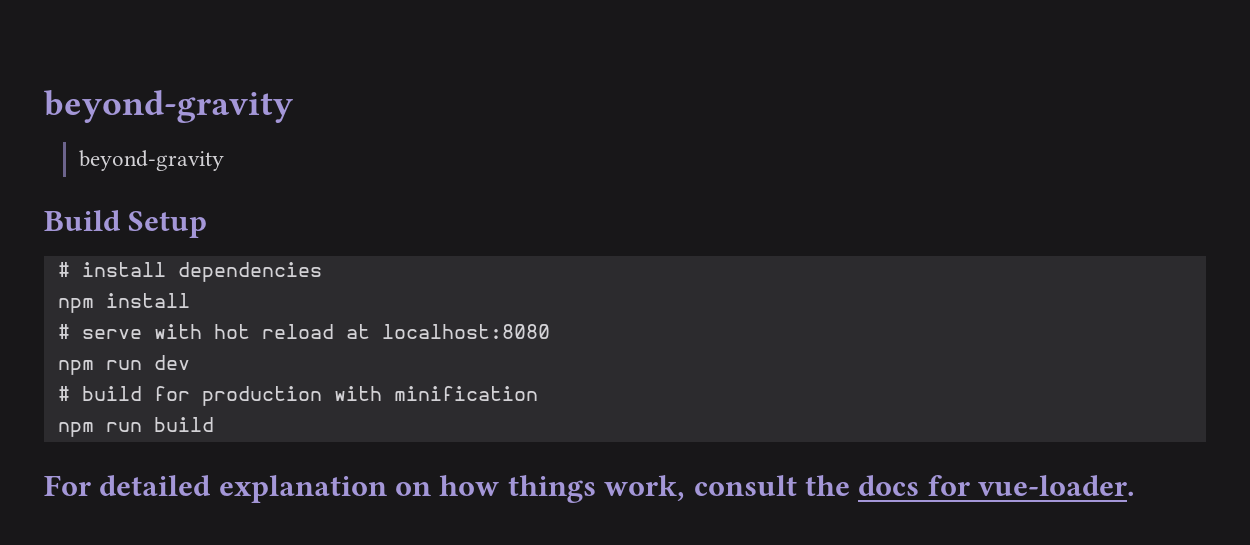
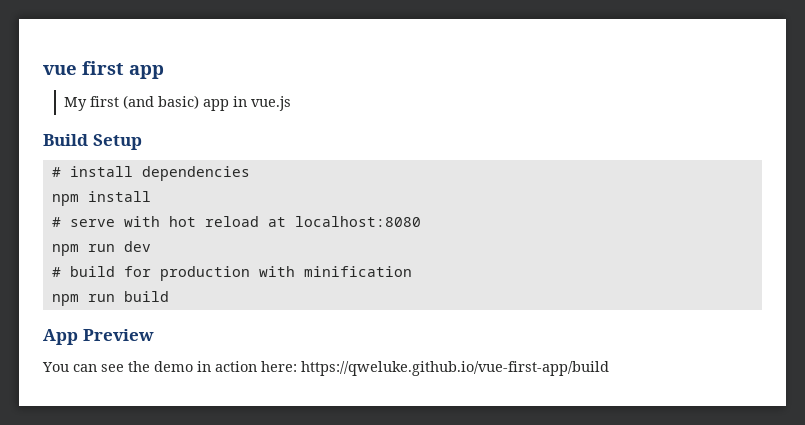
[44,90,293,123] [78,150,224,171] beyond-gravity // beyond-gravity -> [43,61,164,79] [64,95,292,111] vue first app // My first (and basic) app in vue.js
[44,475,1136,503] For detailed explanation on how things work, consult the docs for vue-loader. -> [43,329,154,345] [42,361,609,376] App Preview // You can see the demo in action here: https://qweluke.github.io/vue-first-app/build

